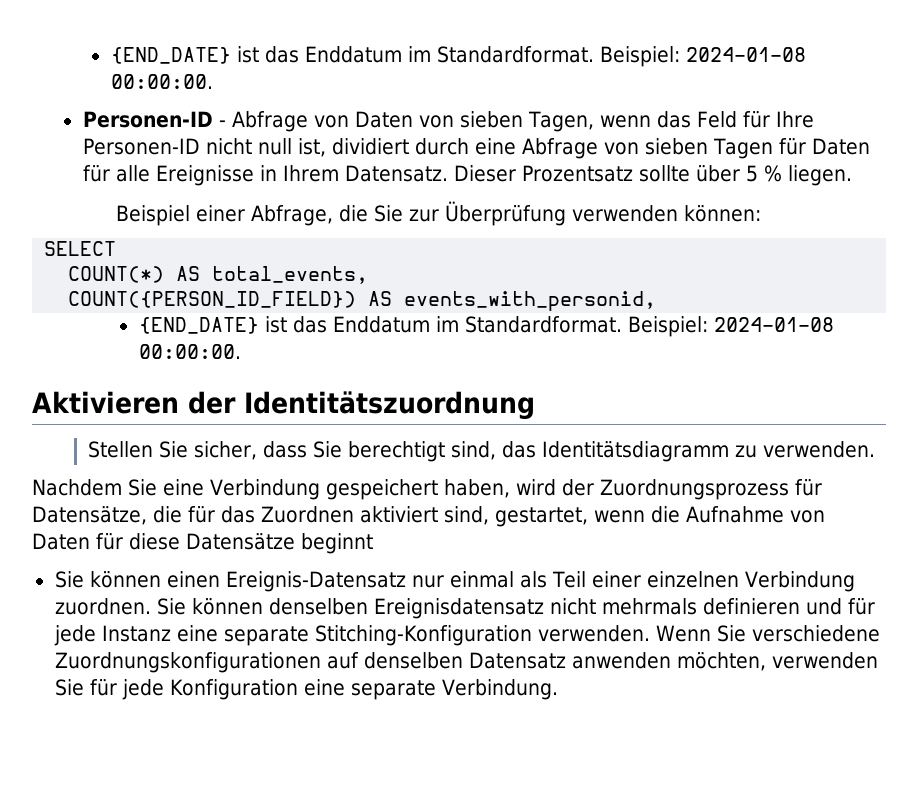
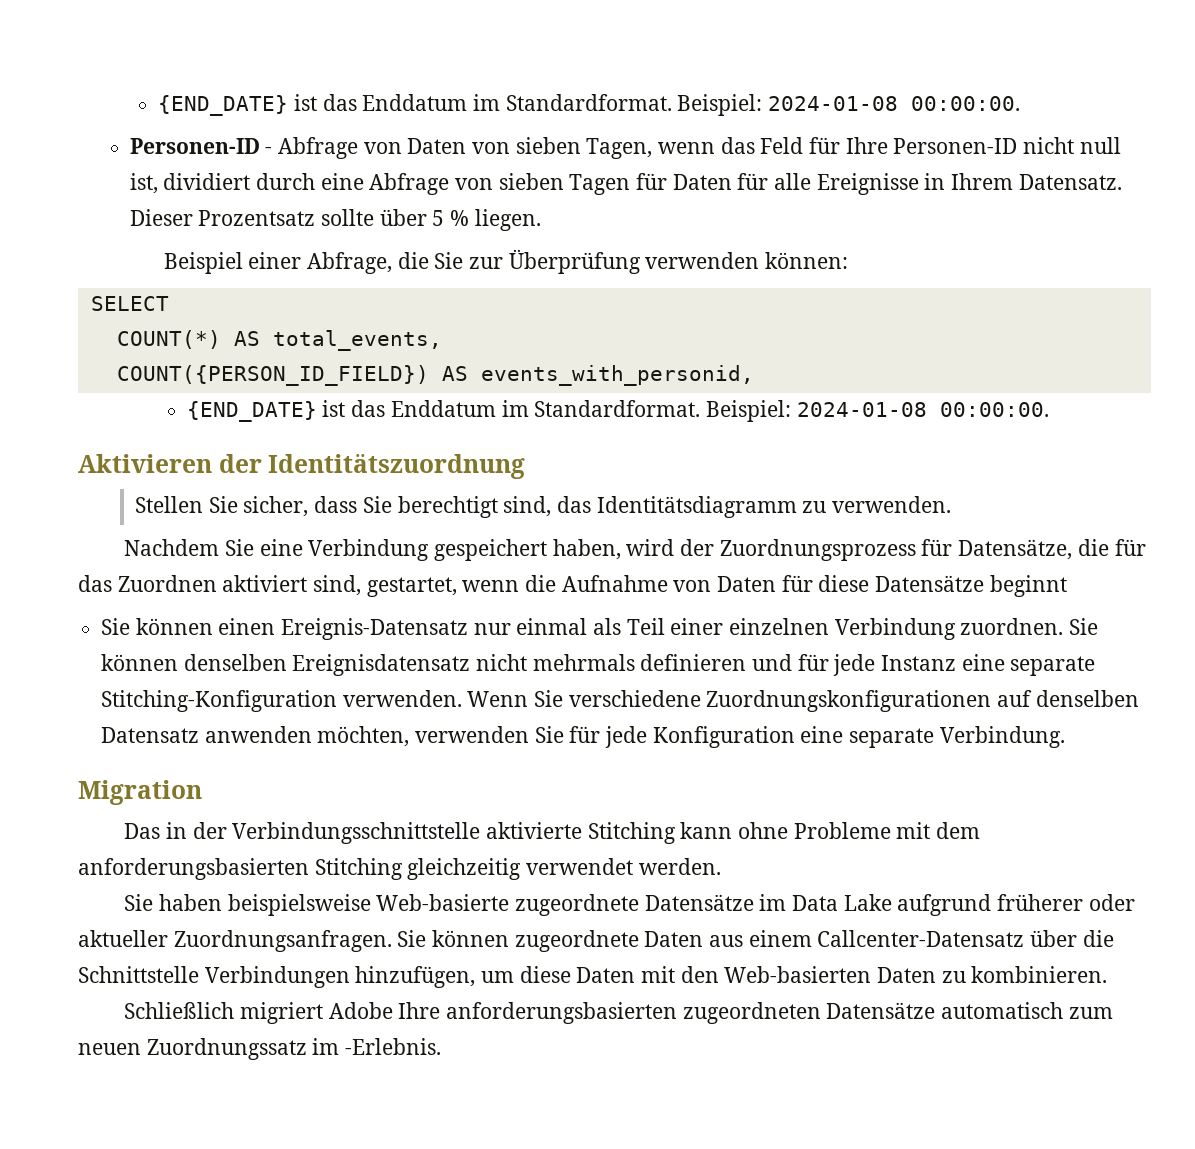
(558, 689) none -> [78,780,202,805] [124,822,981,844] [78,858,721,880] [124,894,1135,916] [78,930,1114,952] [78,966,1108,988] [124,1002,1113,1024] [78,1038,442,1060] // Migration // Das in der Verbindungsschnittstelle aktivierte Stitching kann ohne Probleme mit dem anforderungsbasierten Stitching gleichzeitig verwendet werden. // Sie haben beispielsweise Web-basierte zugeordnete Datensätze im Data Lake aufgrund früherer oder aktueller Zuordnungsanfragen. Sie können zugeordnete Daten aus einem Callcenter-Datensatz über die Schnittstelle Verbindungen hinzufügen, um diese Daten mit den Web-basierten Daten zu kombinieren. // Schließlich migriert Adobe Ihre anforderungsbasierten zugeordneten Datensätze automatisch zum neuen Zuordnungssatz im -Erlebnis.

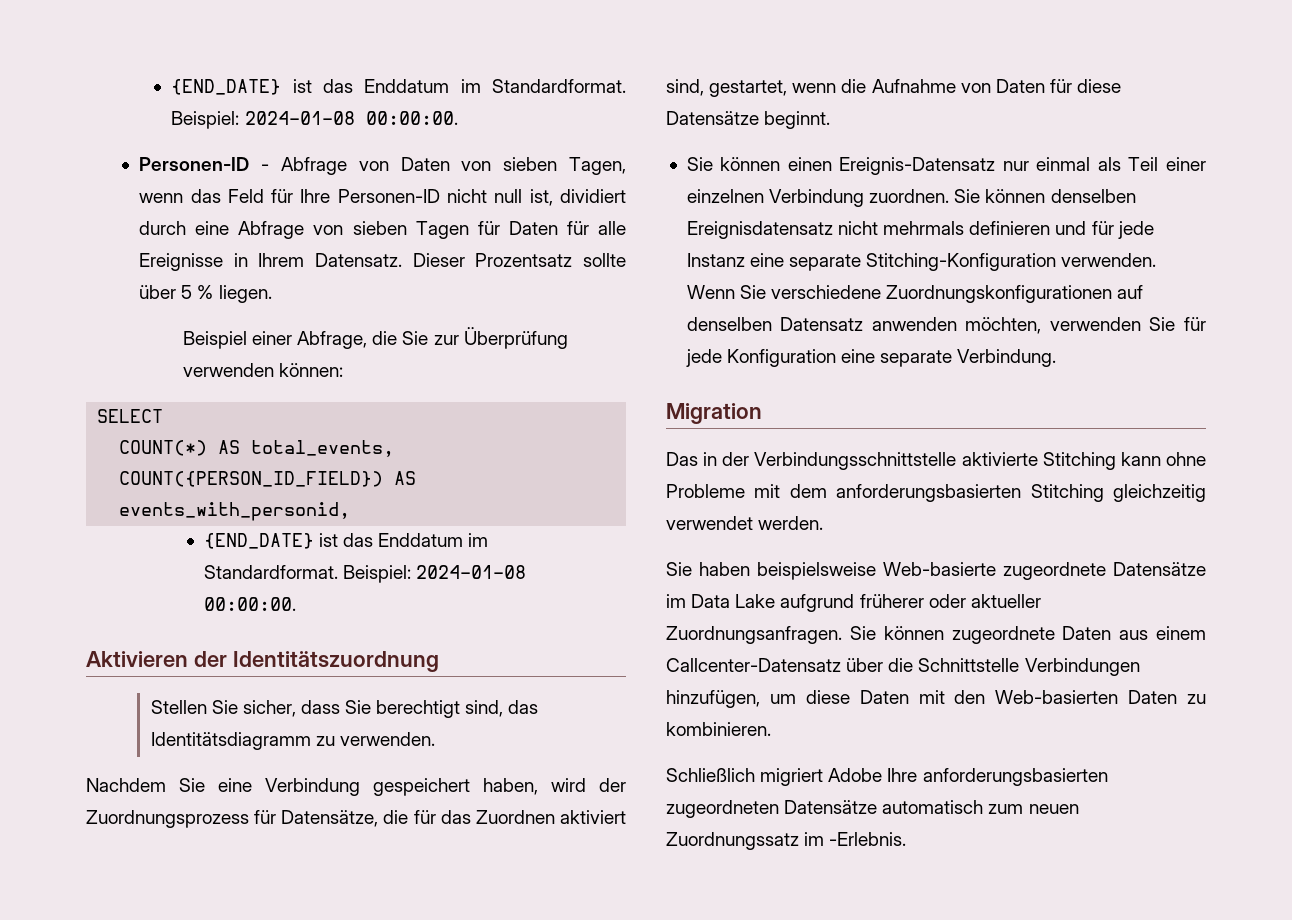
[989,575,1067,597] beginnt -> [764,111,831,129] beginnt.

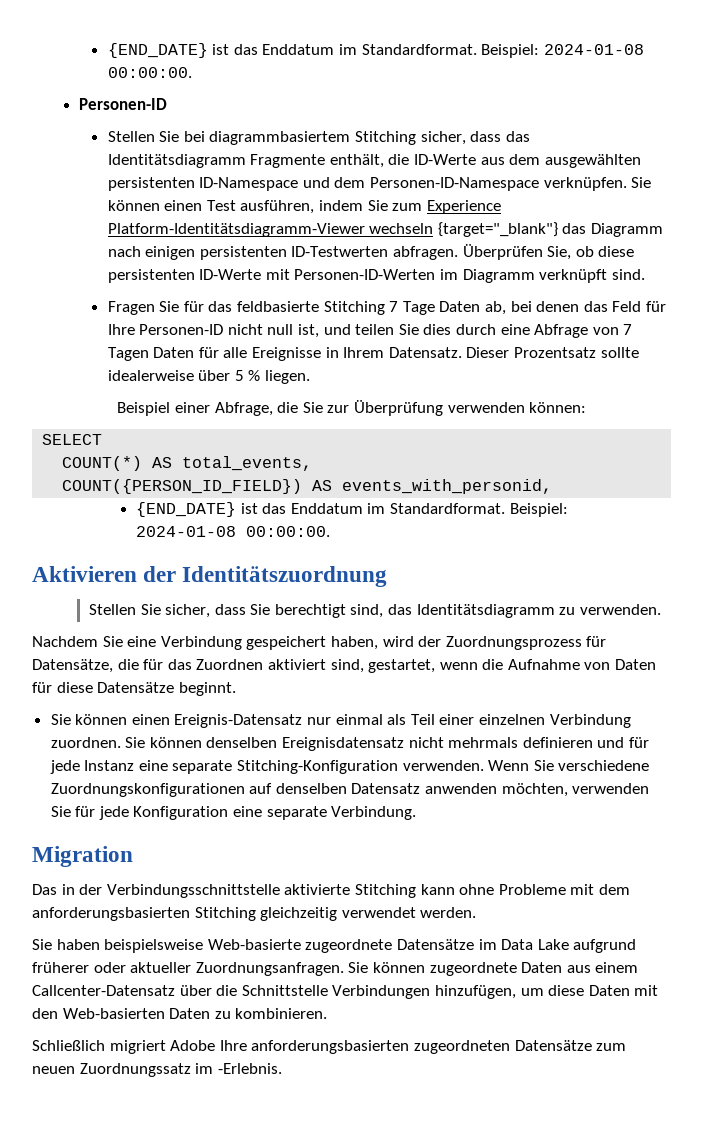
[261,157,626,175] [139,193,184,203] - Abfrage von Daten von sieben Tagen, wenn -> [107,131,530,145] [107,154,641,168] [107,177,652,191] [107,200,501,214] [107,222,663,237] [107,244,635,260] [107,269,645,283] [107,301,580,315] // Stellen Sie bei diagrammbasiertem Stitching sicher, dass das Identitätsdiagramm Fragmente enthält, die ID-Werte aus dem ausgewählten persistenten ID-Namespace und dem Personen-ID-Namespace verknüpfen. Sie können einen Test ausführen, indem Sie zum Experience Platform-Identitätsdiagramm-Viewer wechseln {target="_blank"} das Diagramm nach einigen persistenten ID-Testwerten abfragen. Überprüfen Sie, ob diese persistenten ID-Werte mit Personen-ID-Werten im Diagramm verknüpft sind. // Fragen Sie für das feldbasierte Stitching 7 Tage Daten ab, bei denen
[560,189,626,203] dividiert -> [323,324,452,335] und teilen Sie dies
[352,221,500,239] sieben Tagen für -> [623,324,633,335] [107,347,149,361] 7 Tagen
(626, 260) none -> [107,370,194,381] idealerweise
[882,800,984,814] automatisch -> (592, 1045) none

